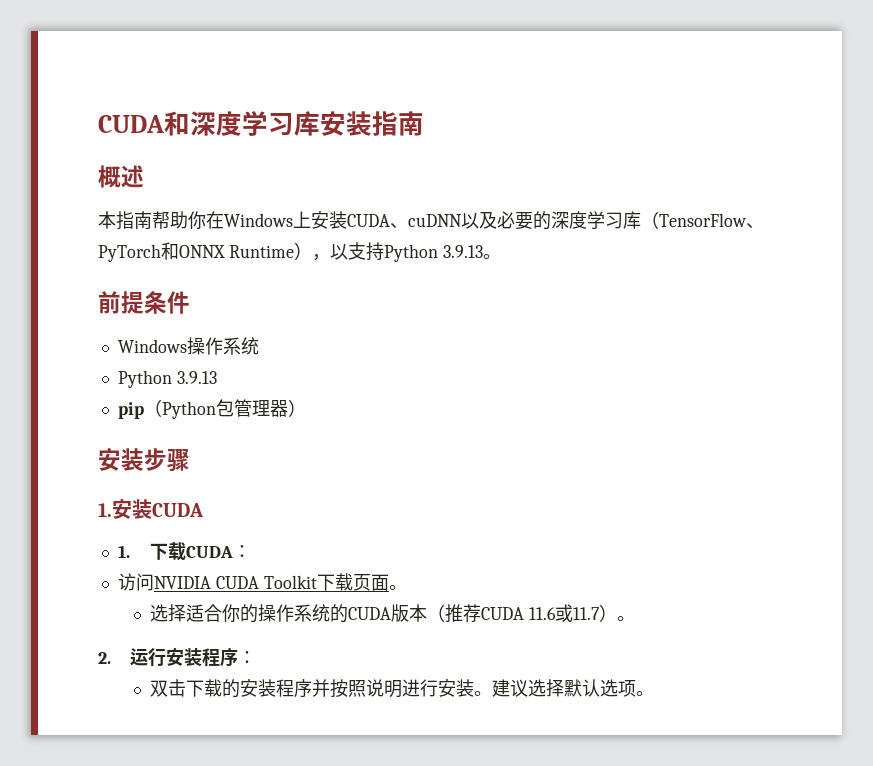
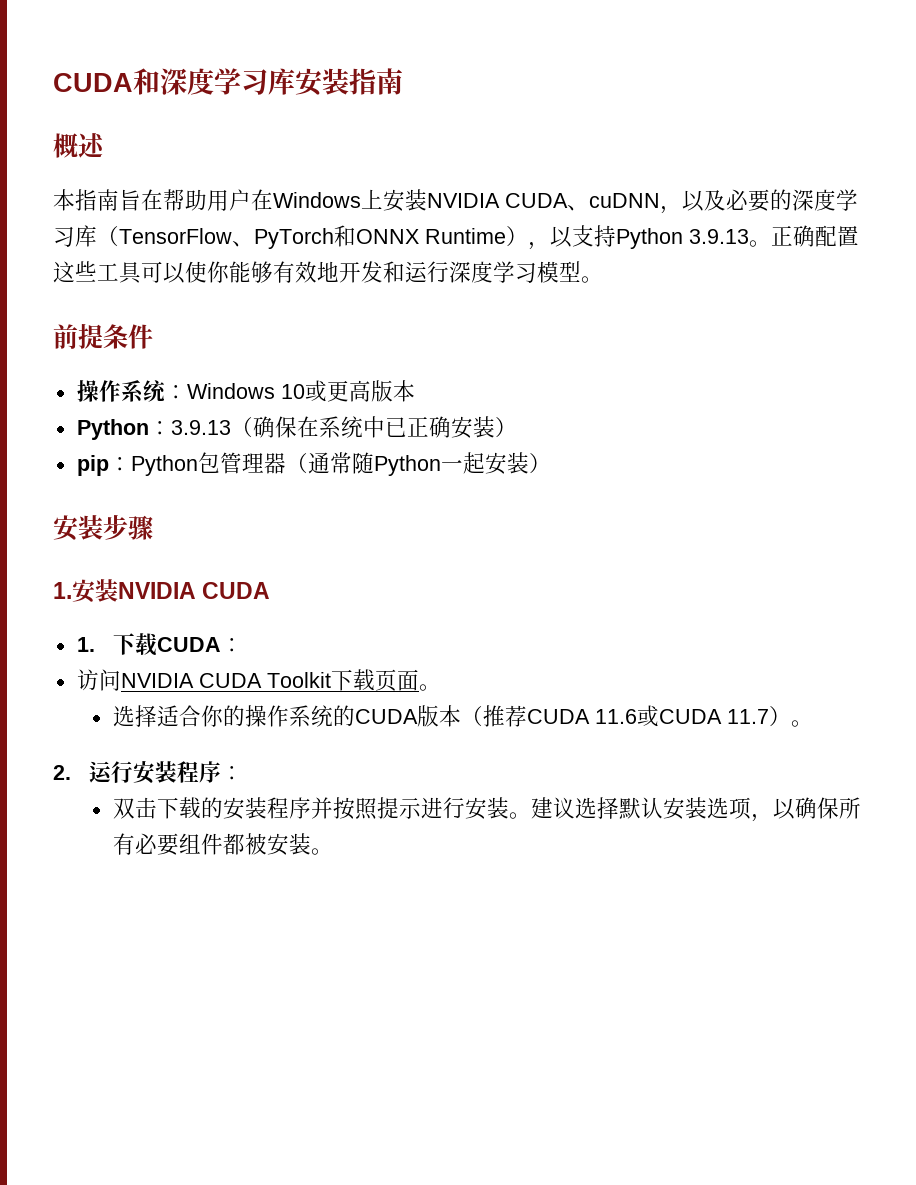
[152,211,206,229] 帮助你 -> [119,189,251,211] 旨在帮助用户
(347, 220) none -> [427,193,500,208] NVIDIA
(462, 220) none -> [660,206,682,214] ，
(501, 256) none -> [771,225,859,247] [53,261,603,284] 正确配置这些工具可以使你能够有效地开发和运行深度学习模型。
[117,337,259,355] [117,370,217,388] Windows操作系统 // Python 3.9.13 -> [76,380,415,403] [76,416,517,440] 操作系统：Windows 10或更高版本 // Python：3.9.13（确保在系统中已正确安装）
[143,399,162,417] （ -> [108,457,131,471] ：
(288, 408) none -> [285,452,529,476] （通常随Python一起安装
(152, 509) none -> [118,582,196,599] NVIDIA
(573, 613) none -> [658,709,722,724] CUDA
[365,679,402,698] 说明 -> [376,797,421,819] 提示
[599,679,636,697] 选项 -> [662,797,861,822] [112,833,311,856] 安装选项，以确保所有必要组件都被安装

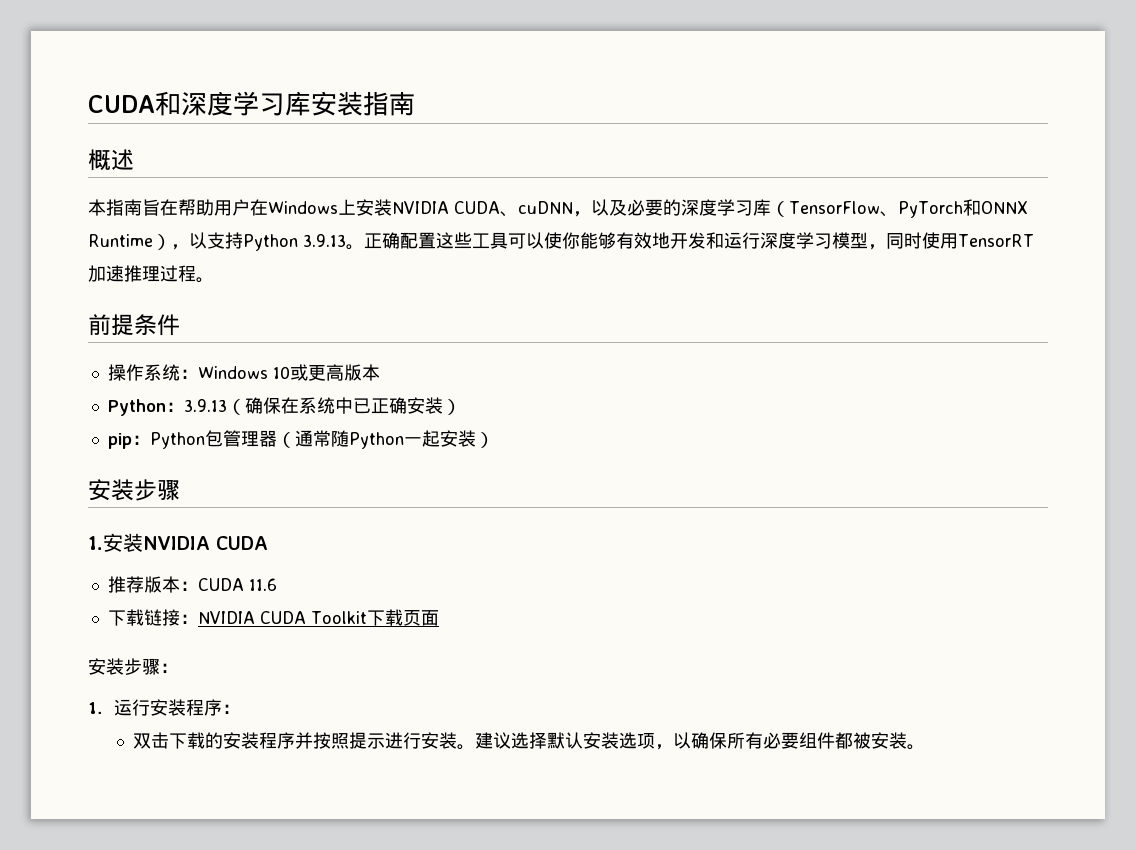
(581, 271) none -> [868,232,1034,250] [88,265,196,282] ，同时使用TensorRT加速推理过程
[76,633,243,656] [76,669,121,691] 1.下载CUDA： // 访问 -> [107,576,277,593] [107,609,198,626] 推荐版本：CUDA 11.6 // 下载链接：
[418,684,441,691] [112,705,813,727] [53,765,71,780] 。 // 选择适合你的操作系统的CUDA版本（推荐CUDA 11.6或CUDA 11.7）。 // 2. -> [88,658,178,675] [88,702,102,714] // 安装步骤： // 1.

